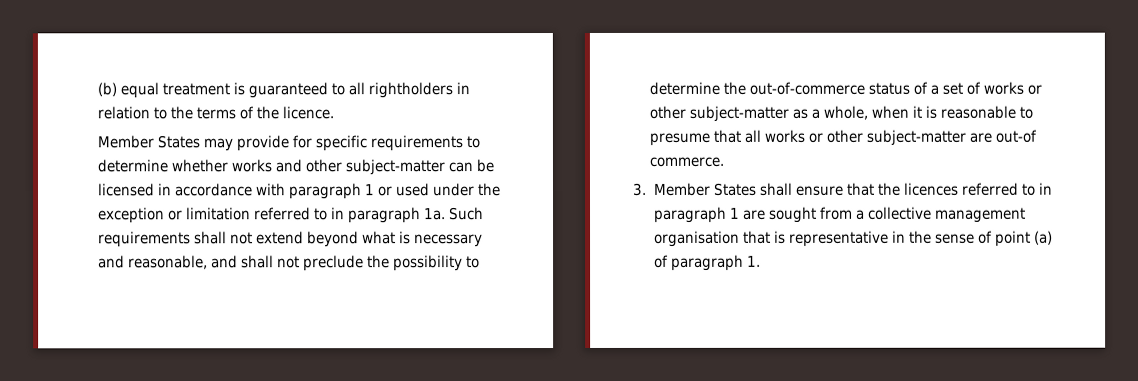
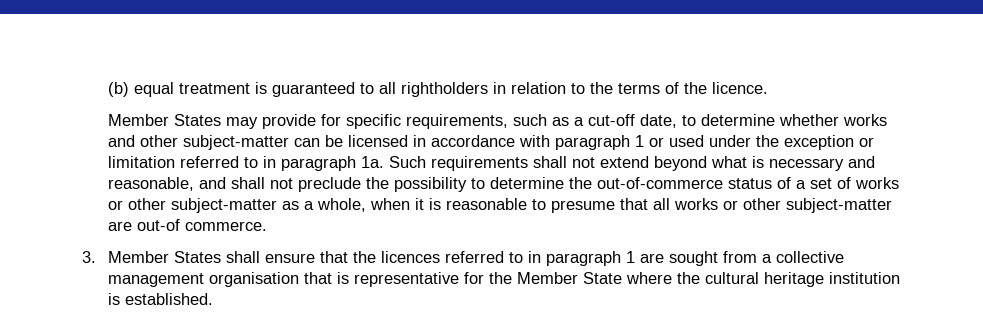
[370,135,464,152] requirements -> [405,114,677,129] requirements, such as a cut-off date,
[891,230,1053,247] [653,254,761,271] in the sense of point (a) of paragraph 1. -> [463,272,900,287] [107,293,213,305] for the Member State where the cultural heritage institution is established.

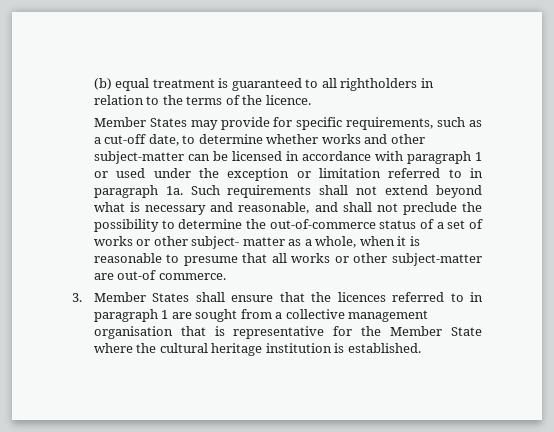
[170,198,277,213] subject-matter -> [191,236,285,249] subject- matter

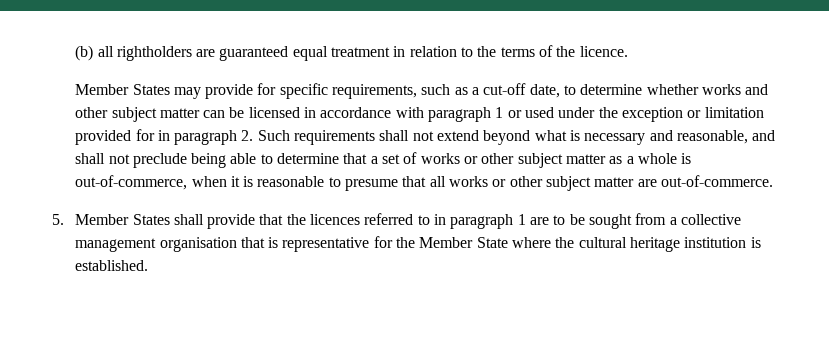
[115,78,418,91] equal treatment is guaranteed to all rightholders -> [97,46,391,61] all rightholders are guaranteed equal treatment
[93,151,184,164] subject-matter -> [111,107,200,122] subject matter
[388,168,483,178] [93,185,183,198] referred to in paragraph 1a. -> [75,129,254,145] provided for in paragraph 2.
[461,202,482,212] [93,219,434,232] the possibility to determine the out-of-commerce status of -> [191,153,368,168] being able to determine that
[191,236,240,249] subject- -> [517,153,563,168] subject
[315,236,357,248] whole, -> [637,153,692,164] [75,175,188,190] whole is out-of-commerce,
[392,253,483,266] [93,270,226,280] [72,293,82,302] subject-matter are out-of commerce. // 3. -> [546,175,773,191] [52,214,64,225] subject matter are out-of-commerce. // 5.
[231,295,274,302] ensure -> [207,214,256,229] provide
(192, 315) none -> [553,214,585,225] to be

